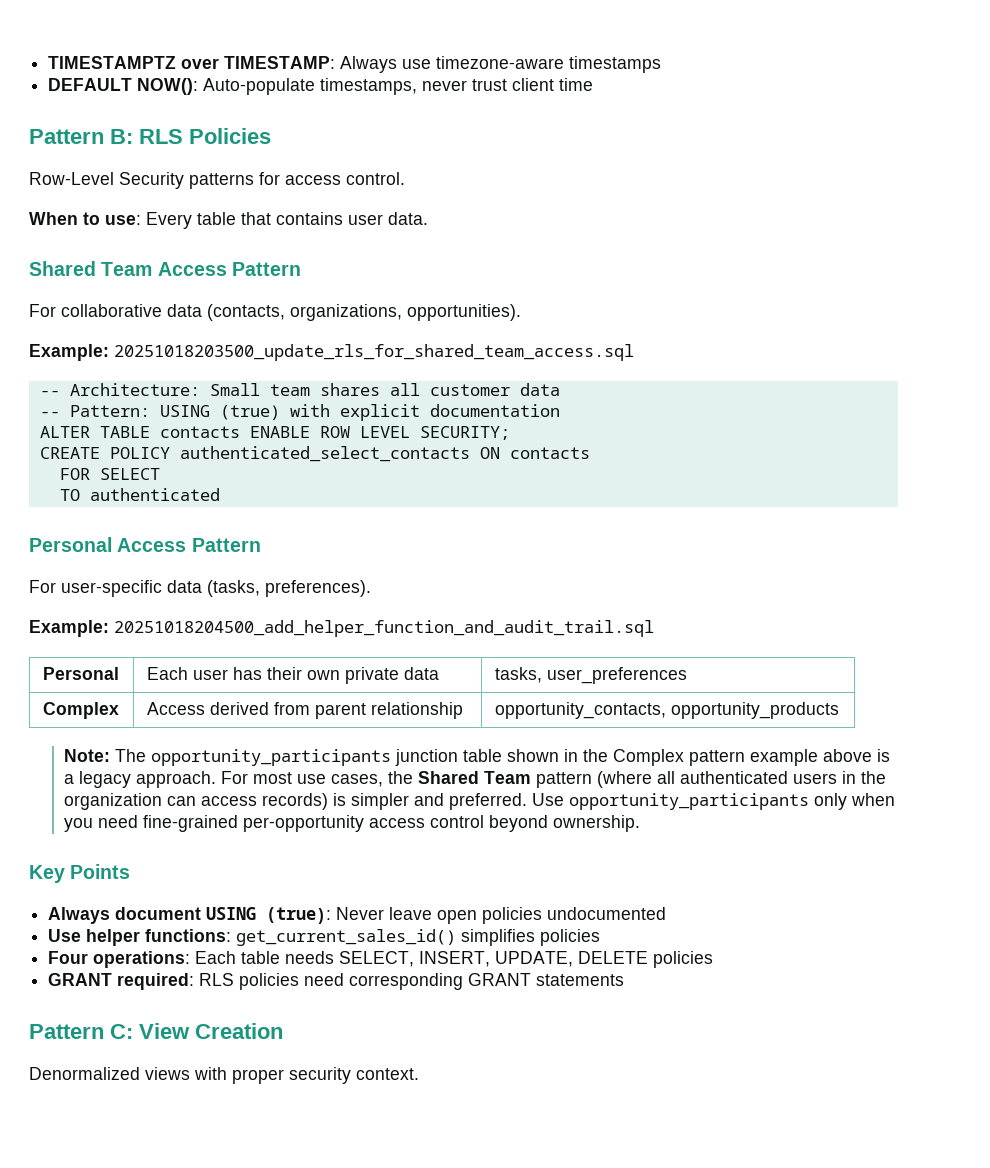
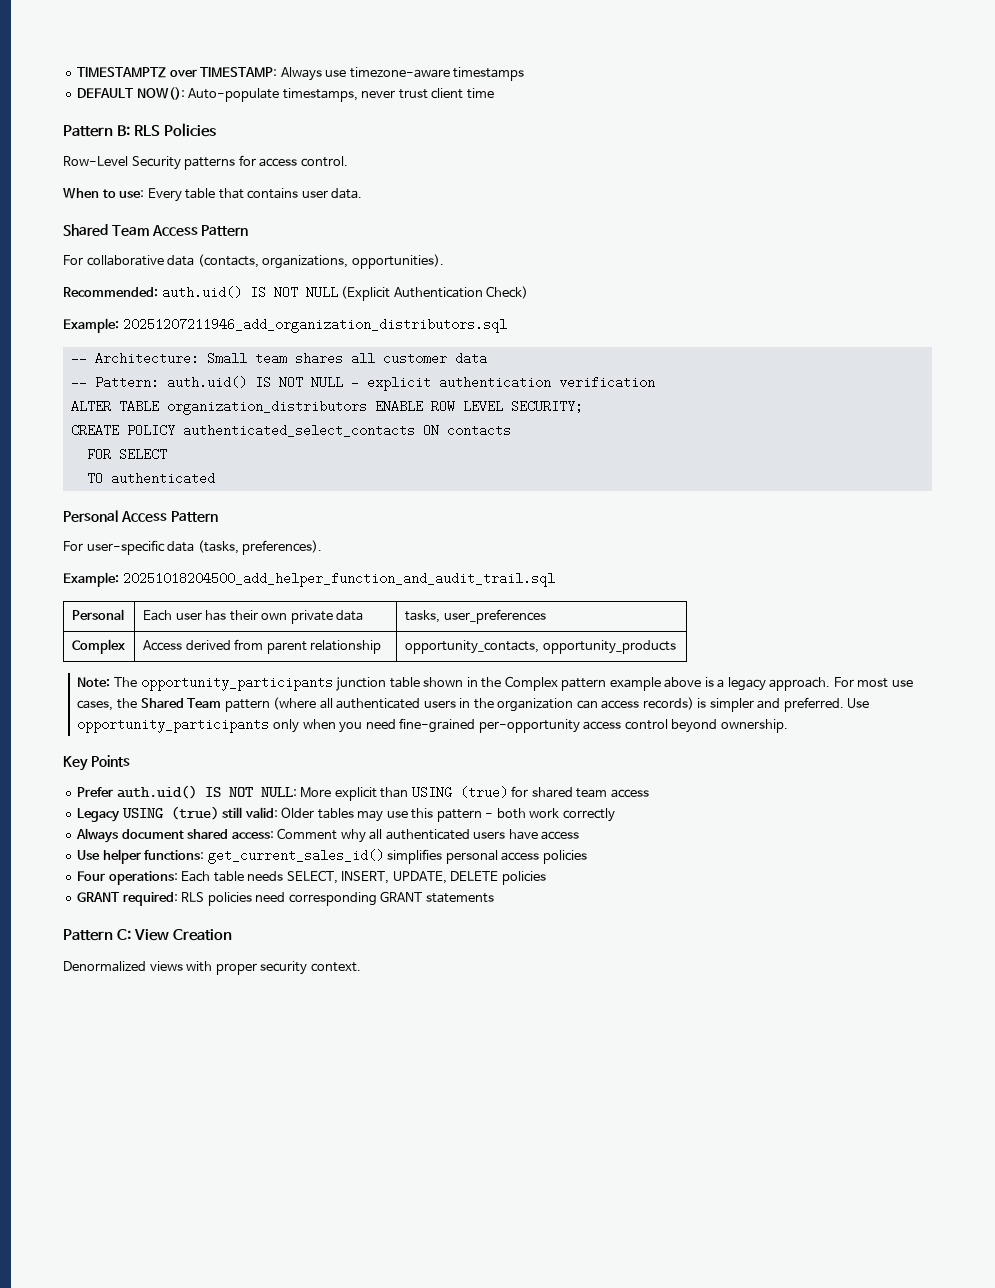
[29,344,634,361] // Example: 20251018203500_update_rls_for_shared_team_access.sql -> [63,286,529,301] [63,318,507,333] // Recommended: auth.uid() IS NOT NULL (Explicit Authentication Check) // Example: 20251207211946_add_organization_distributors.sql
[159,404,560,421] USING (true) with explicit documentation -> [166,376,655,391] auth.uid() IS NOT NULL - explicit authentication verification
[159,426,240,438] contacts -> [166,400,367,415] organization_distributors
[48,907,667,924] Always document USING (true): Never leave open policies undocumented -> [77,785,649,801] [77,806,615,822] [76,828,580,843] Prefer auth.uid() IS NOT NULL: More explicit than USING (true) for shared team access // Legacy USING (true) still valid: Older tables may use this pattern - both work correctly // Always document shared access: Comment why all authenticated users have access
(536, 937) none -> [445,850,540,864] personal access

